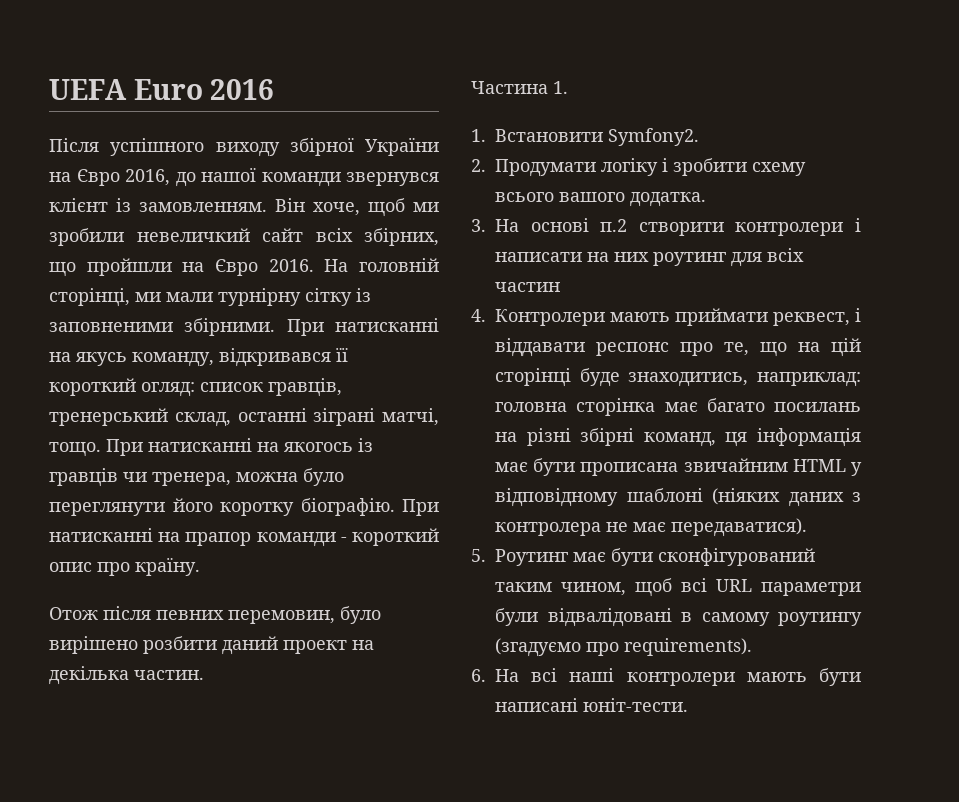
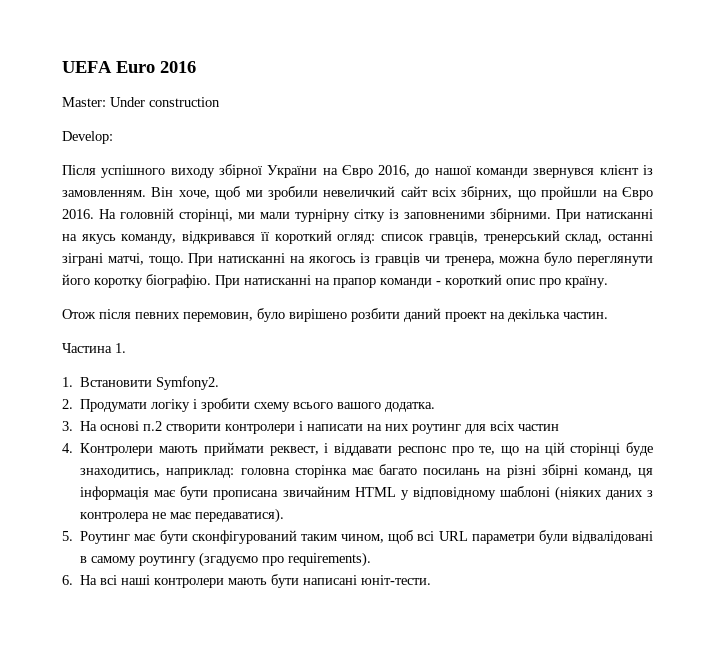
(275, 89) none -> [62,97,220,107] [62,131,113,144] // Master: Under construction // Develop:

